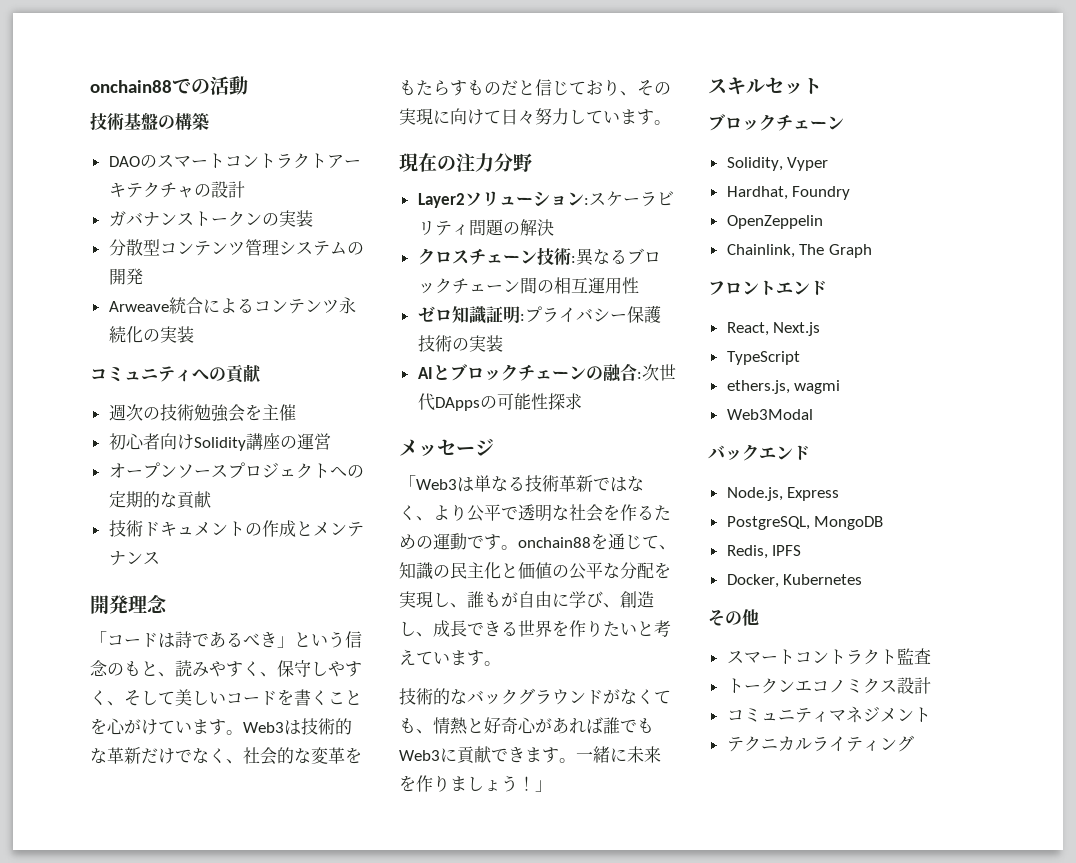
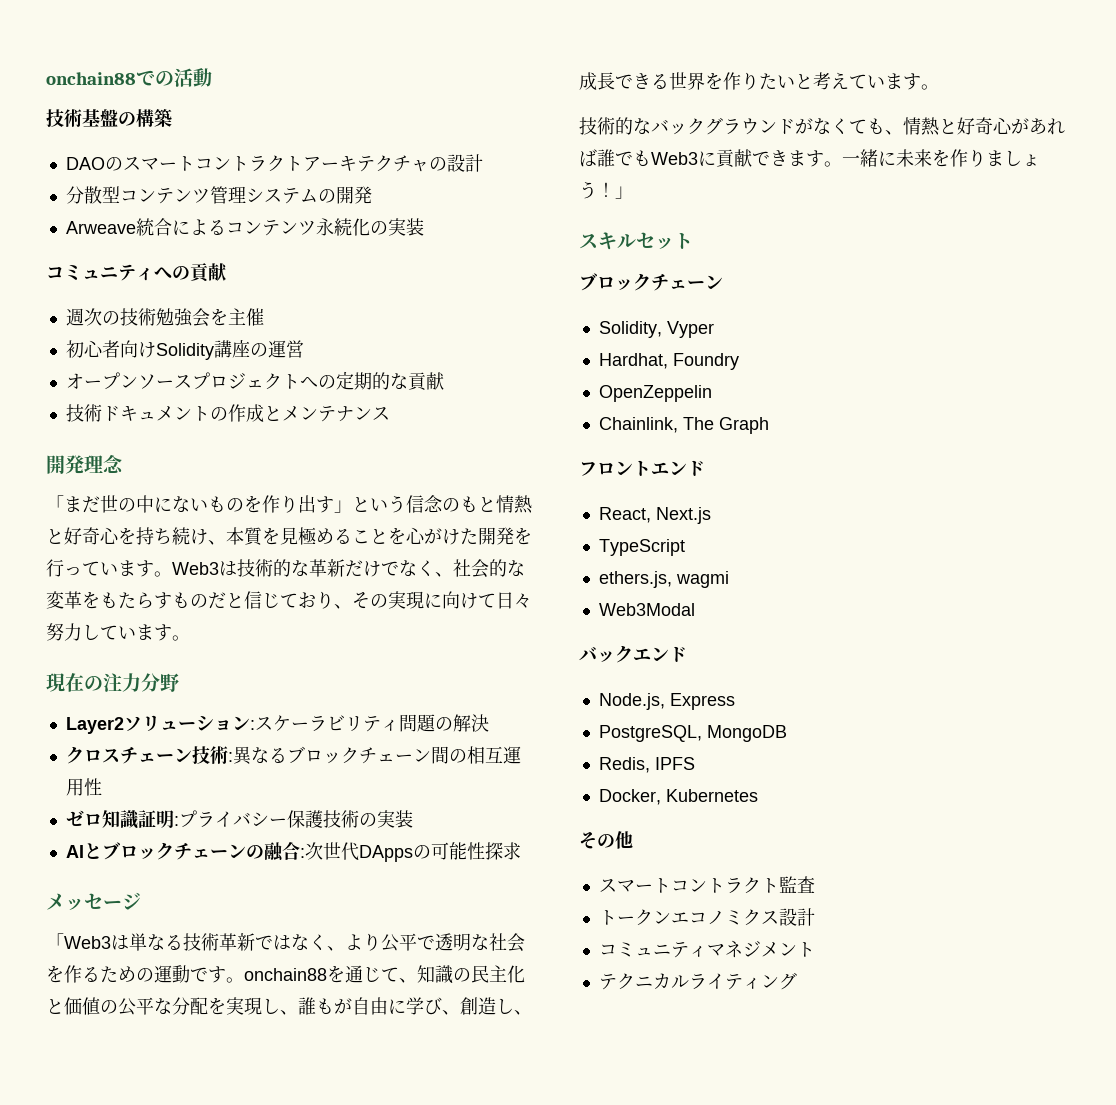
[108,210,313,227] // ガバナンストークンの実装 -> (483, 163) none
[107,631,277,648] コードは詩であるべき -> [64,495,334,513] まだ世の中にないものを作り出す
[158,660,362,677] [90,689,362,706] [90,718,158,735] 、読みやすく、保守しやすく、そして美しいコードを書くことを心がけ -> [496,495,533,514] [46,527,532,546] [46,559,82,577] 情熱と好奇心を持ち続け、本質を見極めることを心がけた開発を行っ

